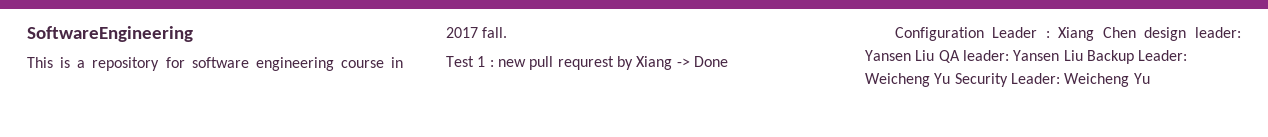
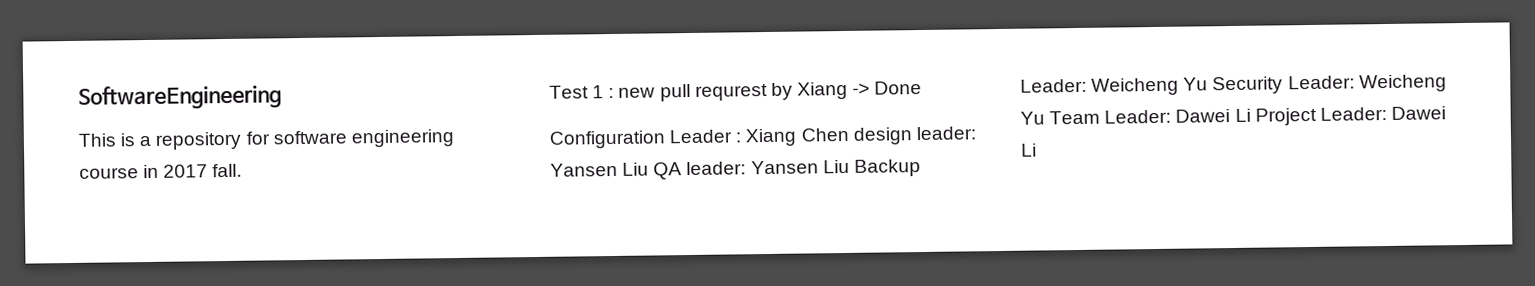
(1150, 78) none -> [1049,106,1446,126] [1021,143,1037,157] Team Leader: Dawei Li Project Leader: Dawei Li

